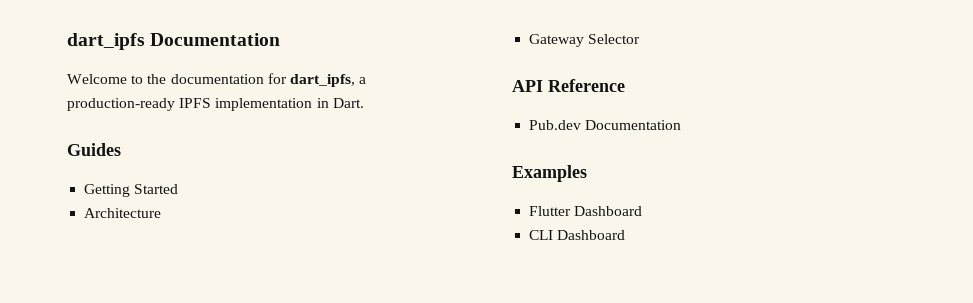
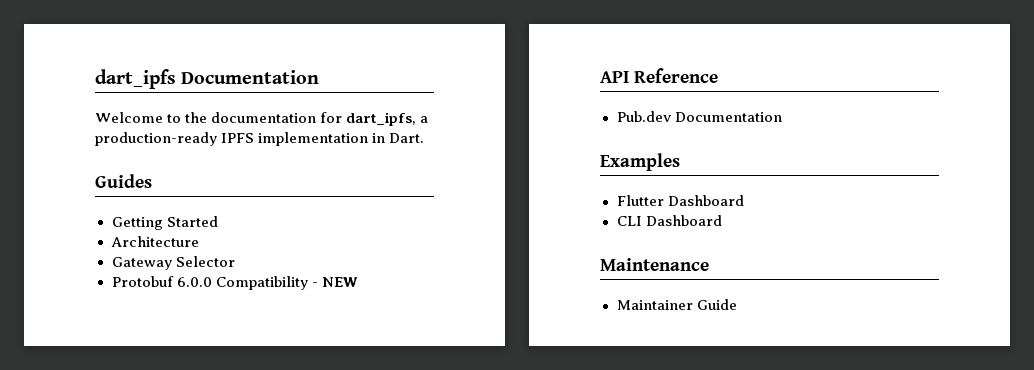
(641, 39) none -> [111,276,358,290] // Protobuf 6.0.0 Compatibility - NEW
(626, 235) none -> [600,258,709,271] [616,299,737,310] // Maintenance // Maintainer Guide

